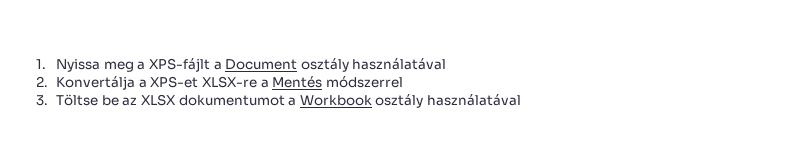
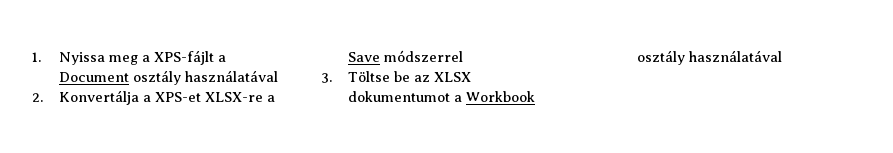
[272,76,323,88] Mentés -> [347,52,380,62] Save

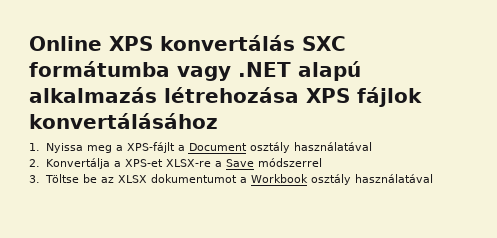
(32, 57) none -> [29,35,346,51] [29,61,361,81] [29,87,422,107] [29,113,218,129] Online XPS konvertálás SXC formátumba vagy .NET alapú alkalmazás létrehozása XPS fájlok konvertálásához //

